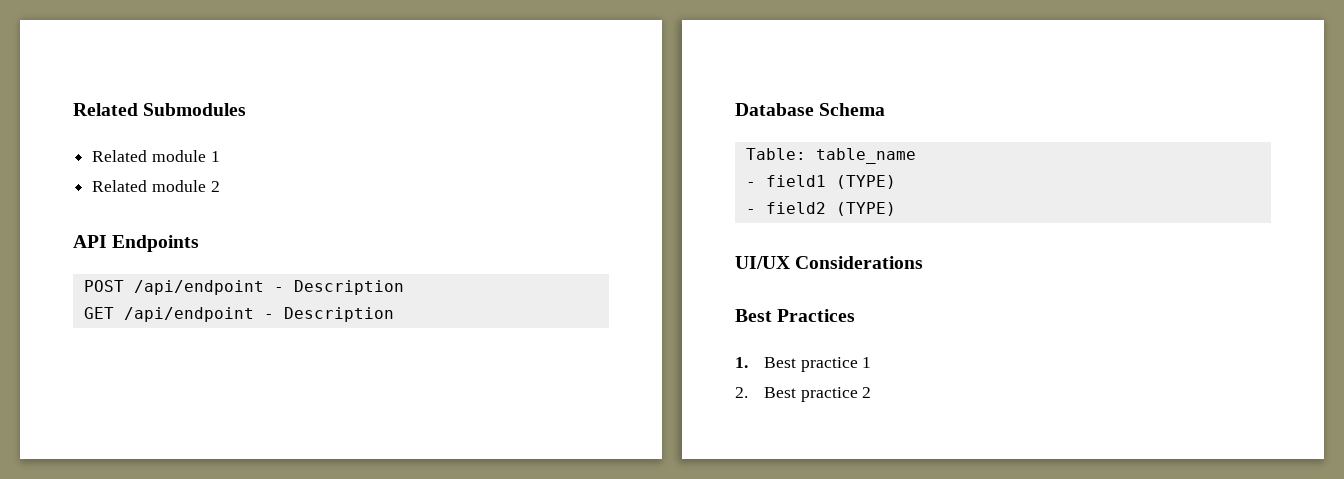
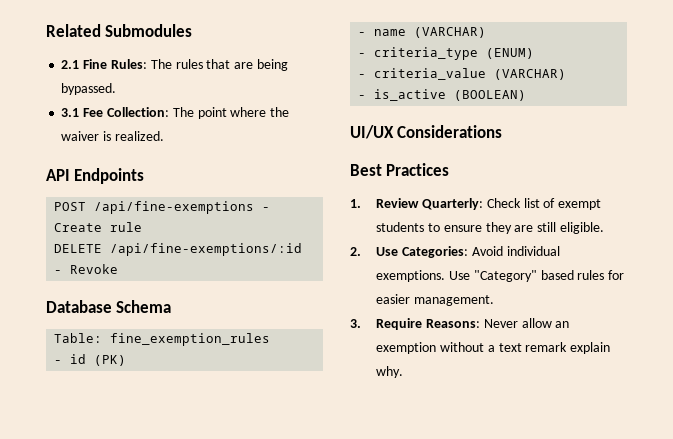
[92,150,220,162] [92,180,220,192] [73,235,200,252] [83,280,404,295] [83,307,394,322] Related module 1 // Related module 2 // API Endpoints // POST /api/endpoint - Description // GET /api/endpoint - Description -> [61,59,288,71] [61,83,117,95] [61,107,290,119] [61,131,164,141] [46,168,145,184] [54,201,271,214] [54,222,143,232] [54,243,303,256] [54,264,119,274] 2.1 Fine Rules: The rules that are being bypassed. // 3.1 Fee Collection: The point where the waiver is realized. // API Endpoints // POST /api/fine-exemptions - Create rule // DELETE /api/fine-exemptions/:id - Revoke
[815,148,916,164] [745,175,896,189] [745,202,896,216] table_name // - field1 (TYPE) // - field2 (TYPE) -> [110,333,271,346] [54,354,127,366] [358,27,487,38] [358,47,535,60] [358,68,567,80] [358,89,527,101] fine_exemption_rules // - id (PK) // - name (VARCHAR) // - criteria_type (ENUM) // - criteria_value (VARCHAR) // - is_active (BOOLEAN)
[763,357,872,372] [735,387,872,402] Best practice 1 // 2. Best practice 2 -> [376,198,602,210] [376,222,604,234] [350,246,560,258] [376,270,625,282] [376,294,495,306] [350,318,570,330] [376,342,611,354] [376,366,404,378] Review Quarterly: Check list of exempt students to ensure they are still eligible. // 2. Use Categories: Avoid individual exemptions. Use "Category" based rules for easier management. // 3. Require Reasons: Never allow an exemption without a text remark explain why.

